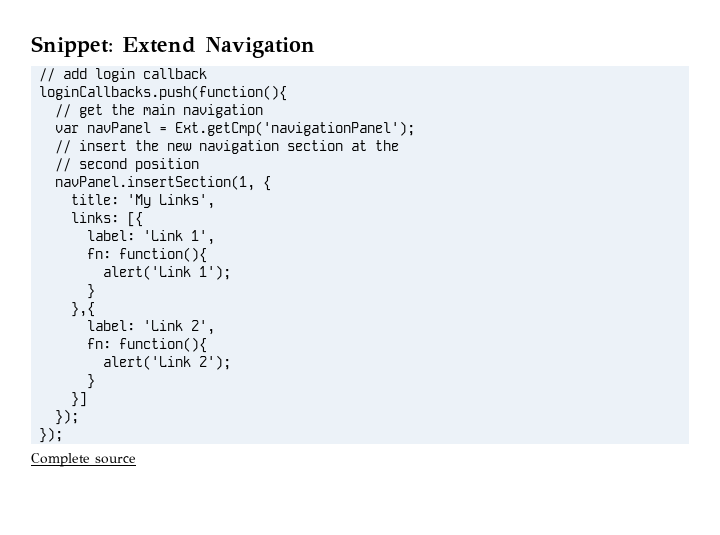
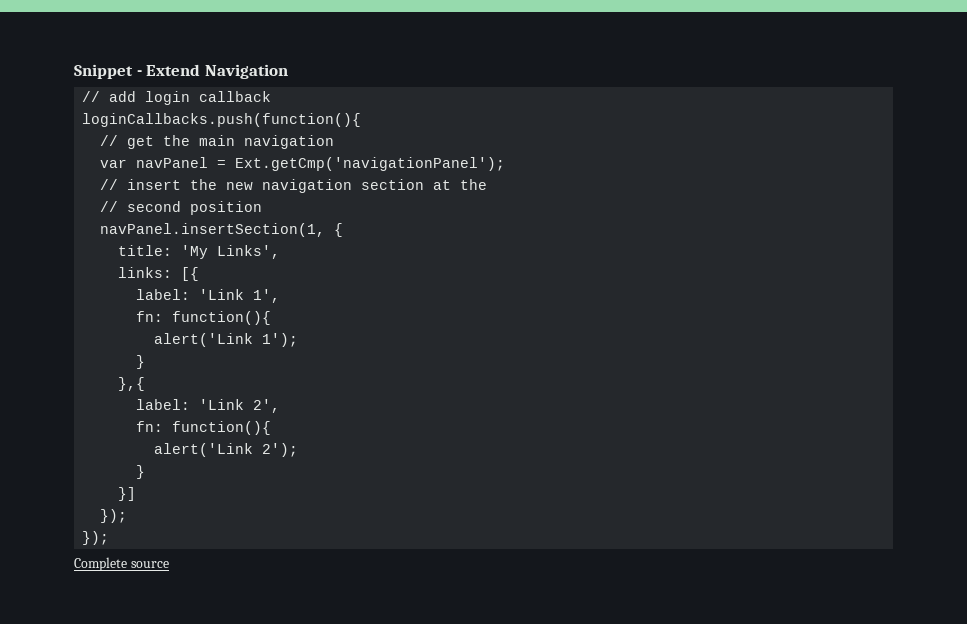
[31,36,113,57] Snippet: -> [74,64,142,79] Snippet -

